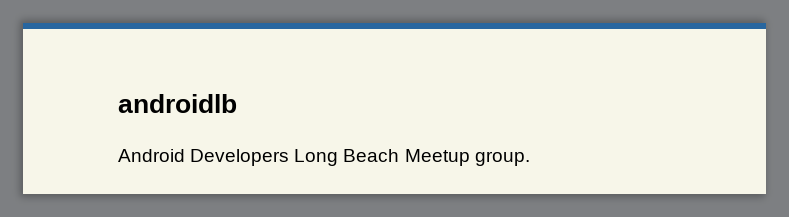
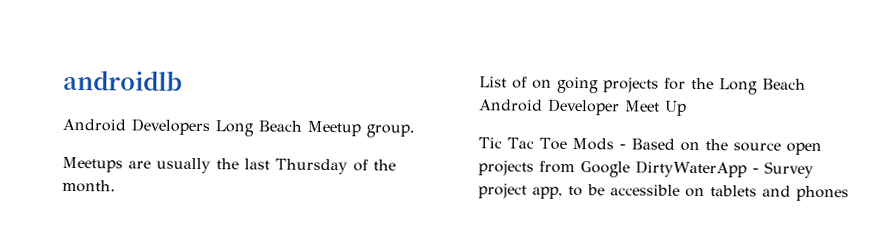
(530, 158) none -> [62,156,396,175] [62,179,116,193] [479,76,806,95] [479,98,687,116] [478,137,822,156] [478,160,814,178] [478,183,849,202] // Meetups are usually the last Thursday of the month. // List of on going projects for the Long Beach Android Developer Meet Up // Tic Tac Toe Mods - Based on the source open projects from Google DirtyWaterApp - Survey project app, to be accessible on tablets and phones

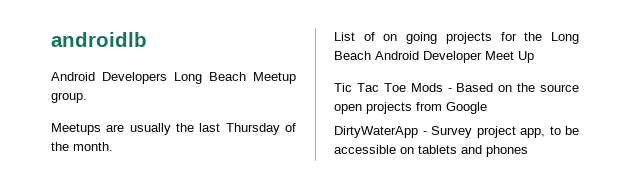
(630, 169) none -> (487, 108) //

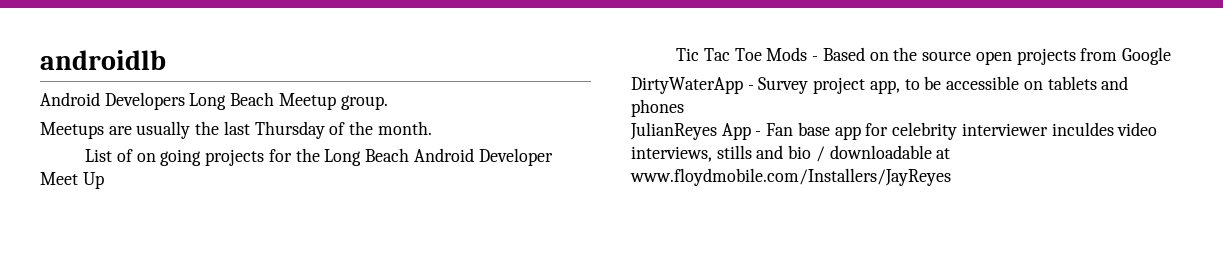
(528, 151) none -> [630,122,1158,140] [631,145,951,162] [630,168,951,186] // JulianReyes App - Fan base app for celebrity interviewer inculdes video interviews, stills and bio / downloadable at www.floydmobile.com/Installers/JayReyes

